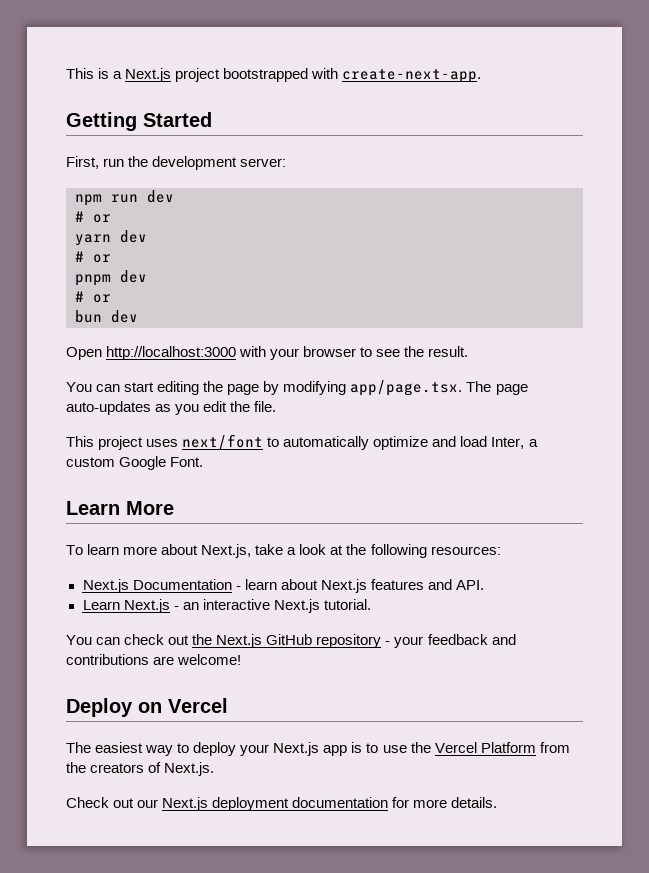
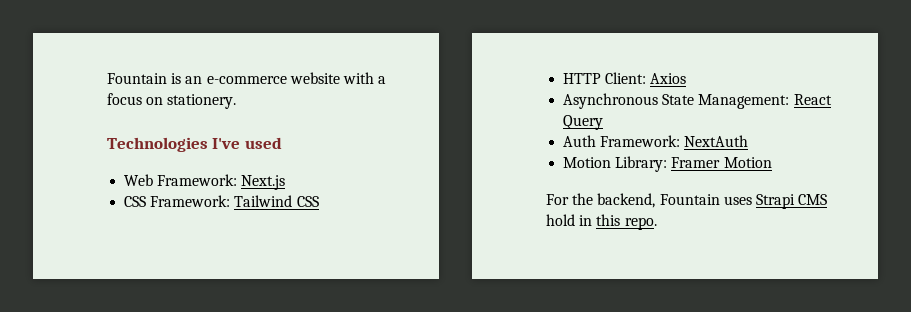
[66,68,482,83] [66,112,212,131] [66,156,287,170] [75,190,174,206] [75,211,111,223] [75,230,147,246] [75,251,111,263] [75,270,147,286] [75,291,111,303] [75,310,138,323] [66,346,469,360] [66,380,528,396] [66,401,277,415] [66,434,538,450] [66,456,204,470] [66,501,174,515] [66,544,501,558] [82,579,484,593] [82,599,371,613] [66,634,516,648] [66,654,242,665] [66,698,228,717] [66,742,570,756] [66,762,215,776] [66,797,498,811] This is a Next.js project bootstrapped with create-next-app. // Getting Started // First, run the development server: // npm run dev // # or // yarn dev // # or // pnpm dev // # or // bun dev // Open http://localhost:3000 with your browser to see the result. // You can start editing the page by modifying app/page.tsx. The page auto-updates as you edit the file. // This project uses next/font to automatically optimize and load Inter, a custom Google Font. // Learn More // To learn more about Next.js, take a look at the following resources: // Next.js Documentation - learn about Next.js features and API. // Learn Next.js - an interactive Next.js tutorial. // You can check out the Next.js GitHub repository - your feedback and contributions are welcome! // Deploy on Vercel // The easiest way to deploy your Next.js app is to use the Vercel Platform from the creators of Next.js. // Check out our Next.js deployment documentation for more details. -> [107,72,387,84] [107,93,237,109] [107,137,282,152] [124,174,286,190] [124,195,319,207] [563,72,687,84] [563,93,832,109] [563,115,604,130] [563,135,749,147] [563,156,772,172] [546,193,828,209] [546,214,657,230] Fountain is an e-commerce website with a focus on stationery. // Technologies I've used // Web Framework: Next.js // CSS Framework: Tailwind CSS // HTTP Client: Axios // Asynchronous State Management: React Query // Auth Framework: NextAuth // Motion Library: Framer Motion // For the backend, Fountain uses Strapi CMS hold in this repo.

